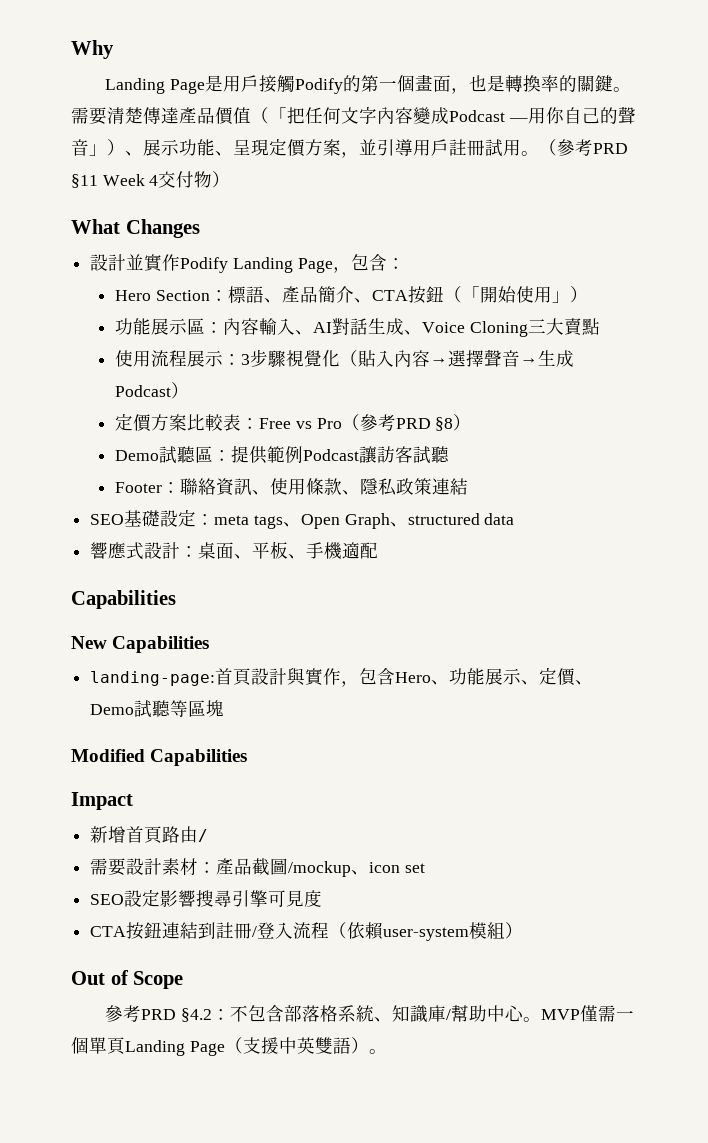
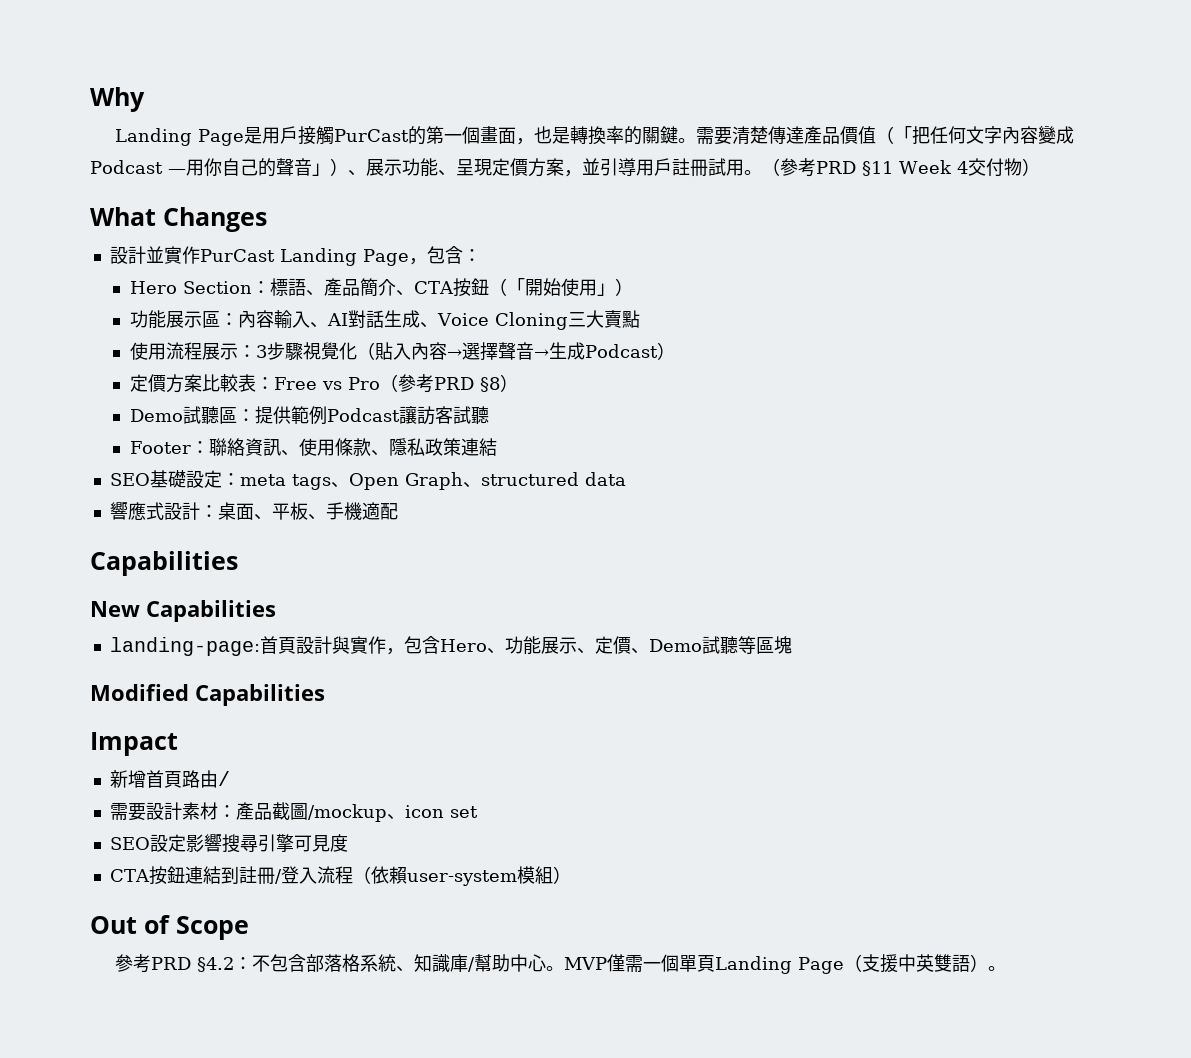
[294,78,343,94] Podify -> [333,129,409,142] PurCast
[180,257,229,273] Podify -> [199,249,275,262] PurCast

